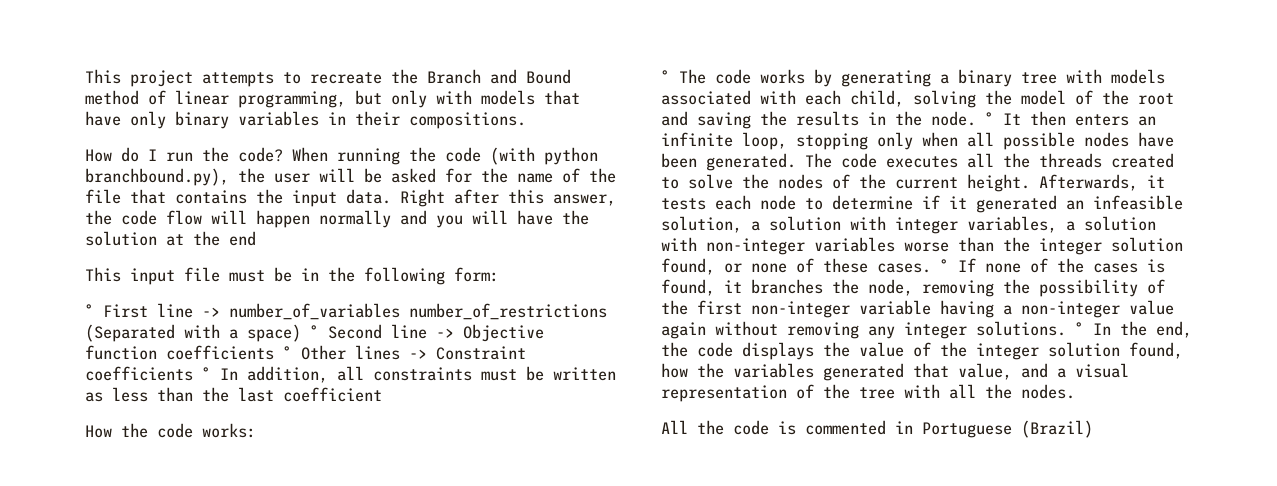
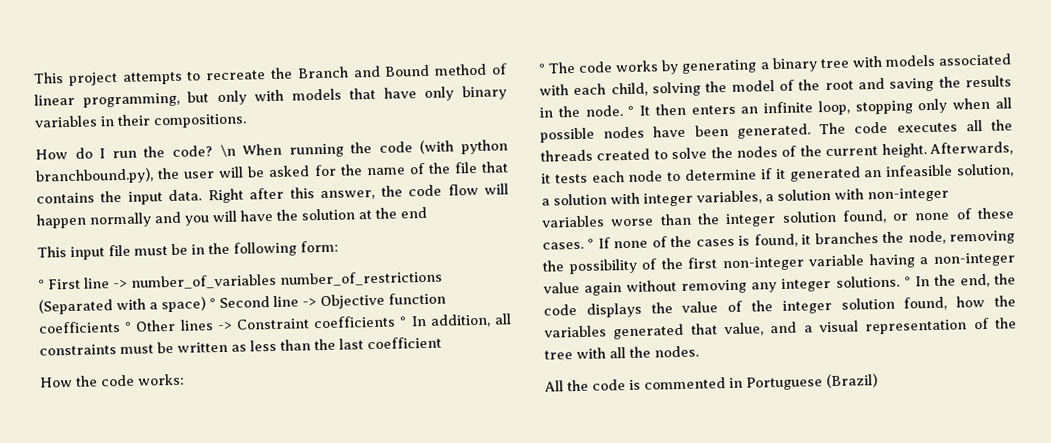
(283, 154) none -> [219,144,236,158] \n

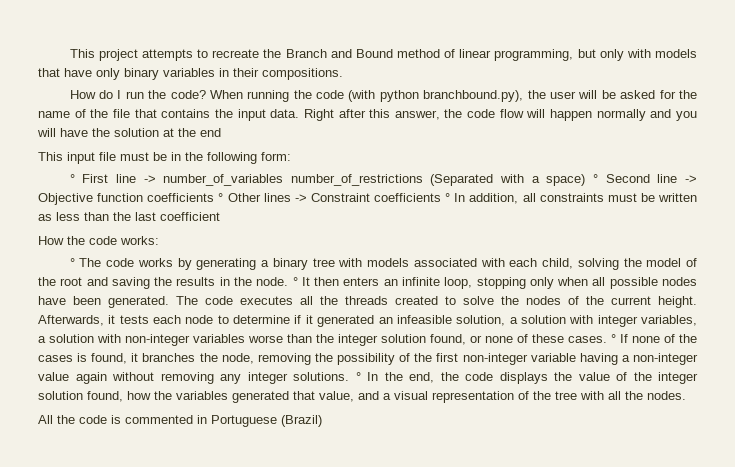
[219,144,236,158] \n -> (206, 94) none

